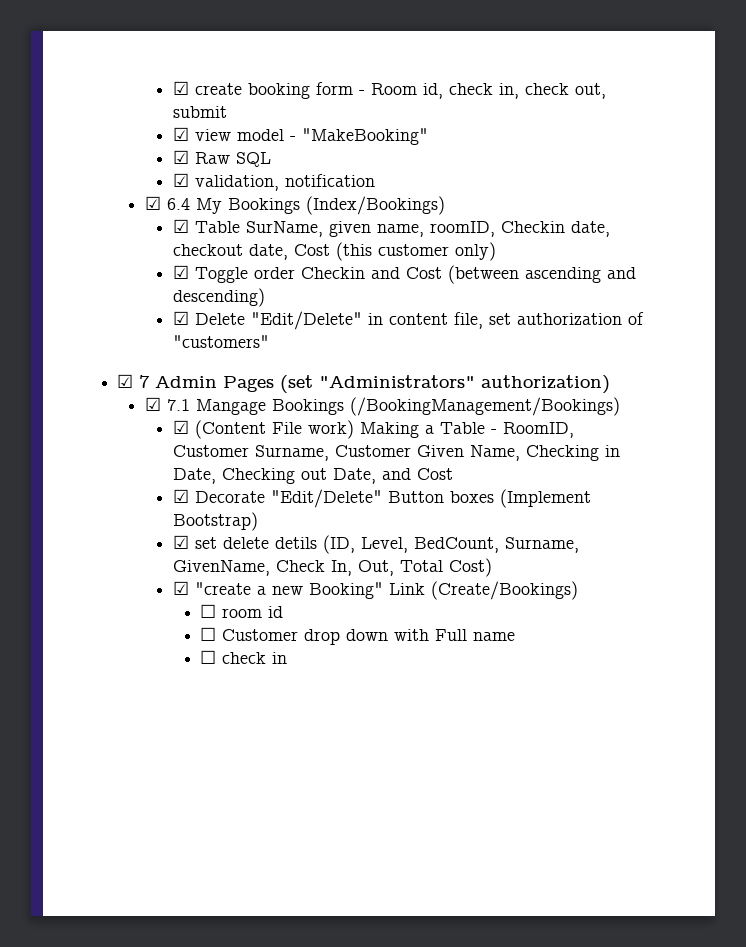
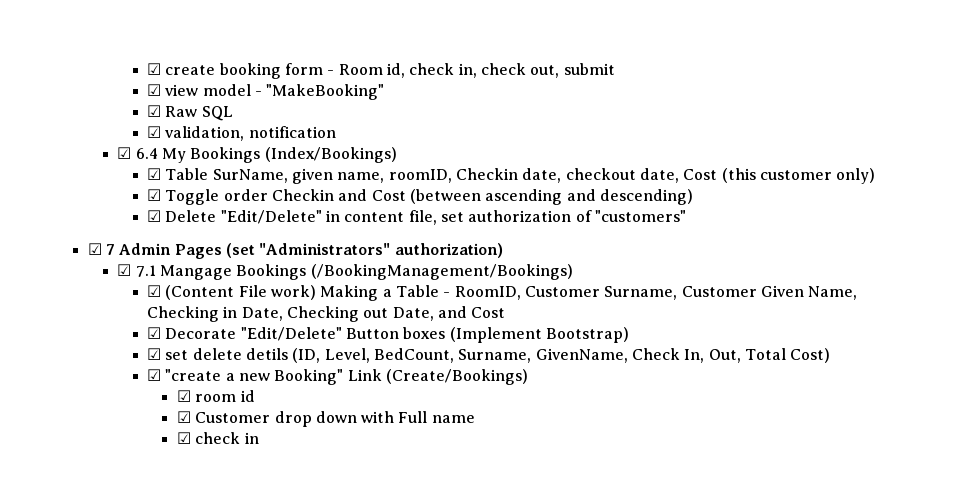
[200,604,217,618] ☐ -> [176,390,191,402] ☑
[200,627,217,641] ☐ -> [176,411,191,423] ☑
[200,650,217,664] ☐ -> [176,432,191,444] ☑

